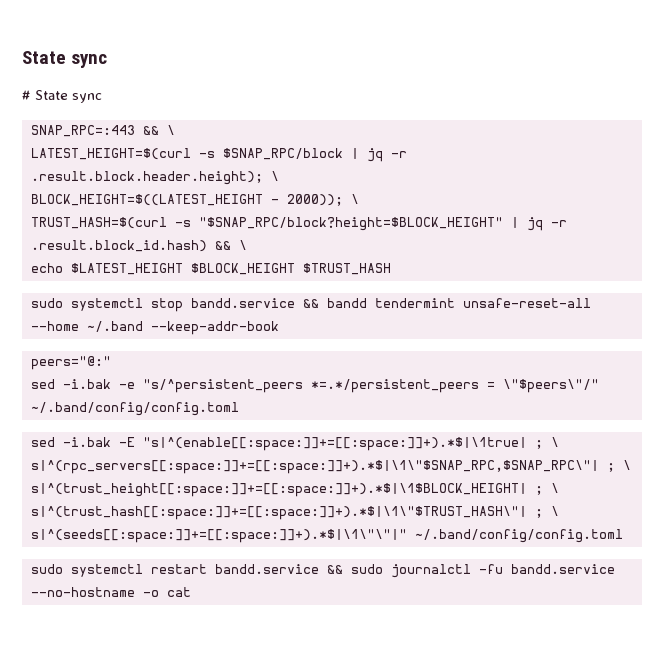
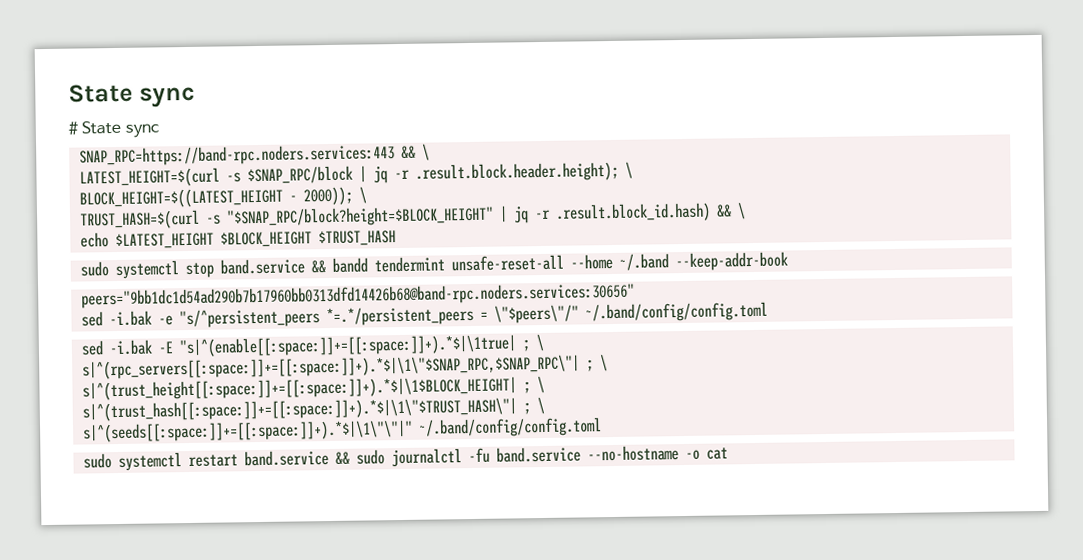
[30,125,135,137] SNAP_RPC=:443 -> [78,144,395,167] SNAP_RPC=https://band-rpc.noders.services:443
[190,298,295,308] bandd.service -> [219,258,305,275] band.service
[30,356,111,370] peers="@:" -> [80,282,635,309] peers="9bb1dc1d54ad290b7b17960bb0313dfd14426b68@band-rpc.noders.services:30656"
[214,564,319,574] bandd.service -> [243,450,329,467] band.service
[510,564,615,574] bandd.service -> [495,446,581,463] band.service

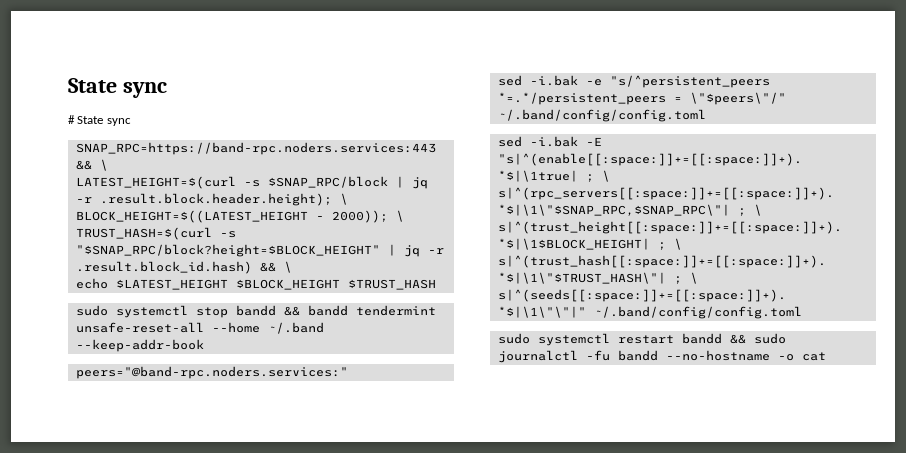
[219,258,305,275] band.service -> [235,305,276,316] bandd
[80,282,635,309] peers="9bb1dc1d54ad290b7b17960bb0313dfd14426b68@band-rpc.noders.services:30656" -> [75,366,348,379] peers="@band-rpc.noders.services:"
[243,450,329,467] band.service -> [681,333,722,344] bandd
[495,446,581,463] band.service -> [617,350,658,361] bandd

